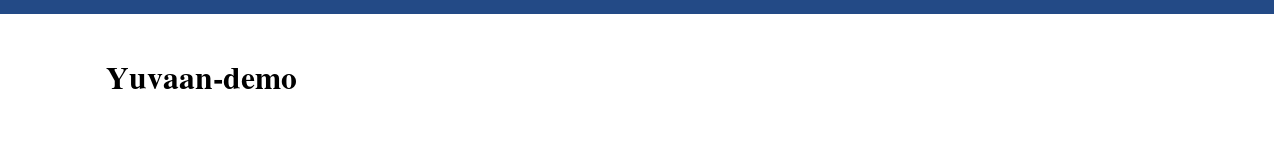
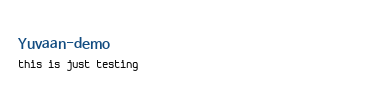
(297, 78) none -> [18,60,138,71] // this is just testing

